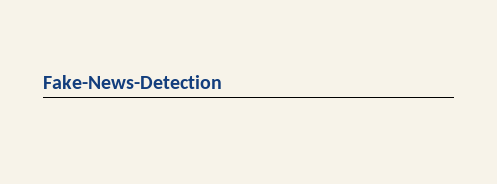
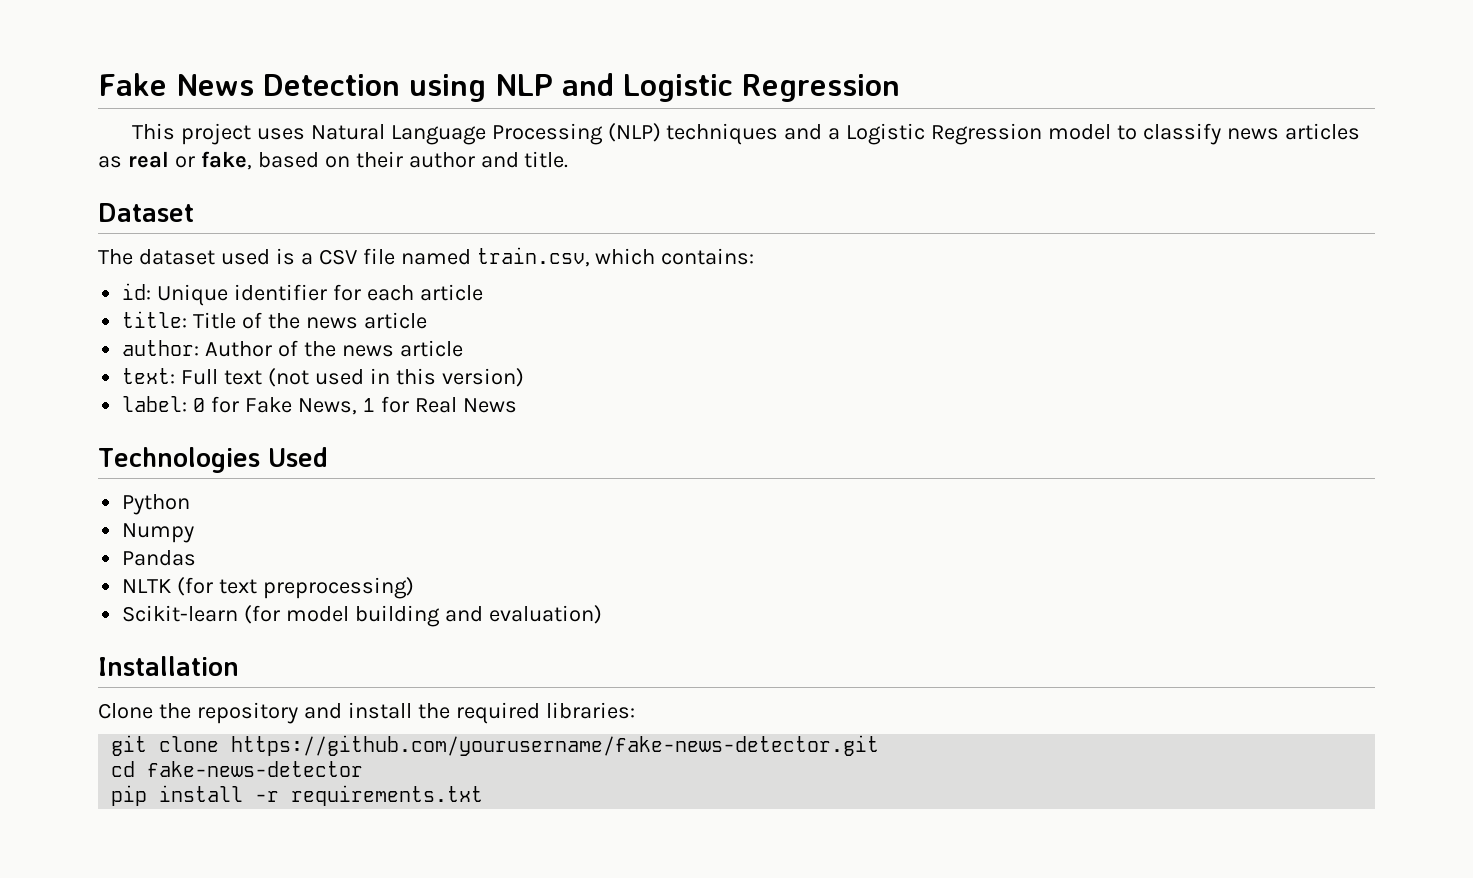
[43,75,222,89] Fake-News-Detection -> [98,73,900,102] [131,123,1360,145] [98,151,569,170] [98,203,194,222] [98,247,755,267] [122,283,483,306] [122,311,427,329] [122,340,463,357] [122,368,524,387] [122,396,517,415] [98,447,328,473] [122,494,191,515] [122,523,195,543] [122,550,197,566] [122,577,415,599] [122,605,602,627] [98,656,239,676] [98,702,635,724] [111,735,880,756] [111,761,364,777] [111,785,484,806] Fake News Detection using NLP and Logistic Regression // This project uses Natural Language Processing (NLP) techniques and a Logistic Regression model to classify news articles as real or fake, based on their author and title. // Dataset // The dataset used is a CSV file named train.csv, which contains: // id: Unique identifier for each article // title: Title of the news article // author: Author of the news article // text: Full text (not used in this version) // label: 0 for Fake News, 1 for Real News // Technologies Used // Python // Numpy // Pandas // NLTK (for text preprocessing) // Scikit-learn (for model building and evaluation) // Installation // Clone the repository and install the required libraries: // git clone https://github.com/yourusername/fake-news-detector.git // cd fake-news-detector // pip install -r requirements.txt

